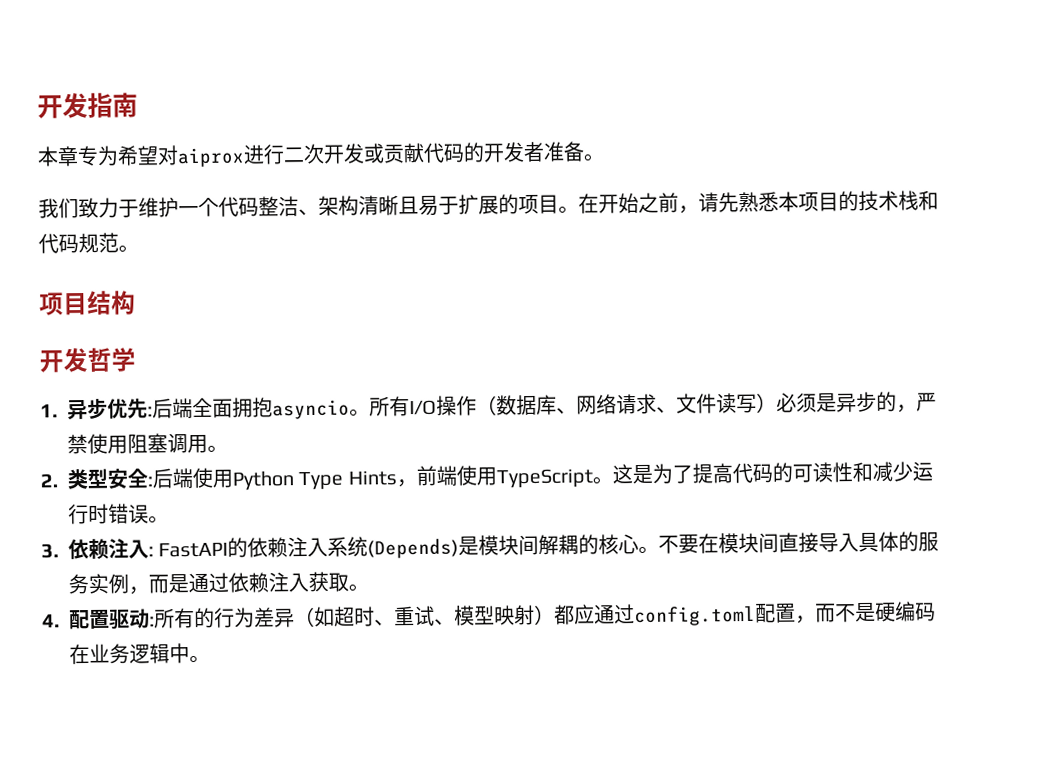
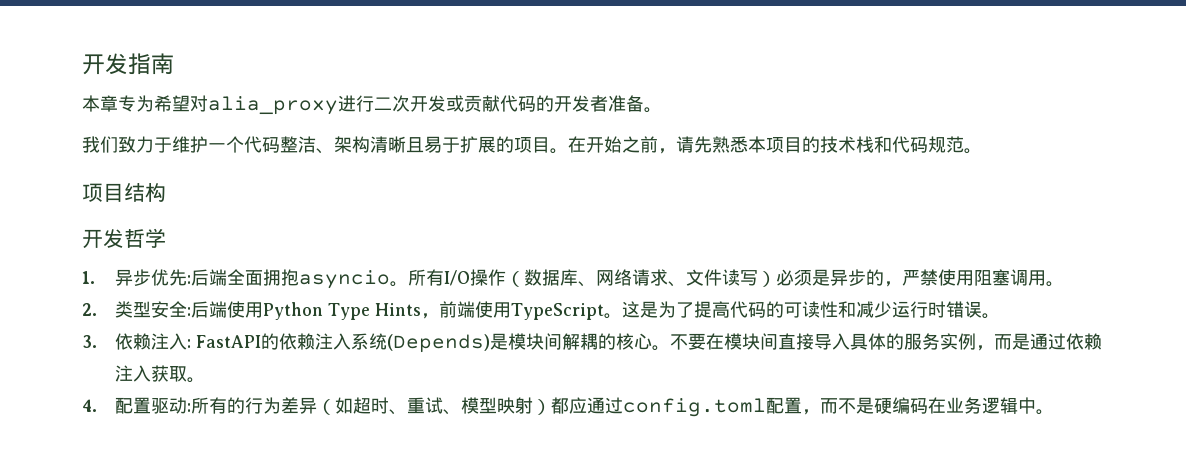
[177,147,245,168] aiprox -> [208,96,338,115] alia_proxy

